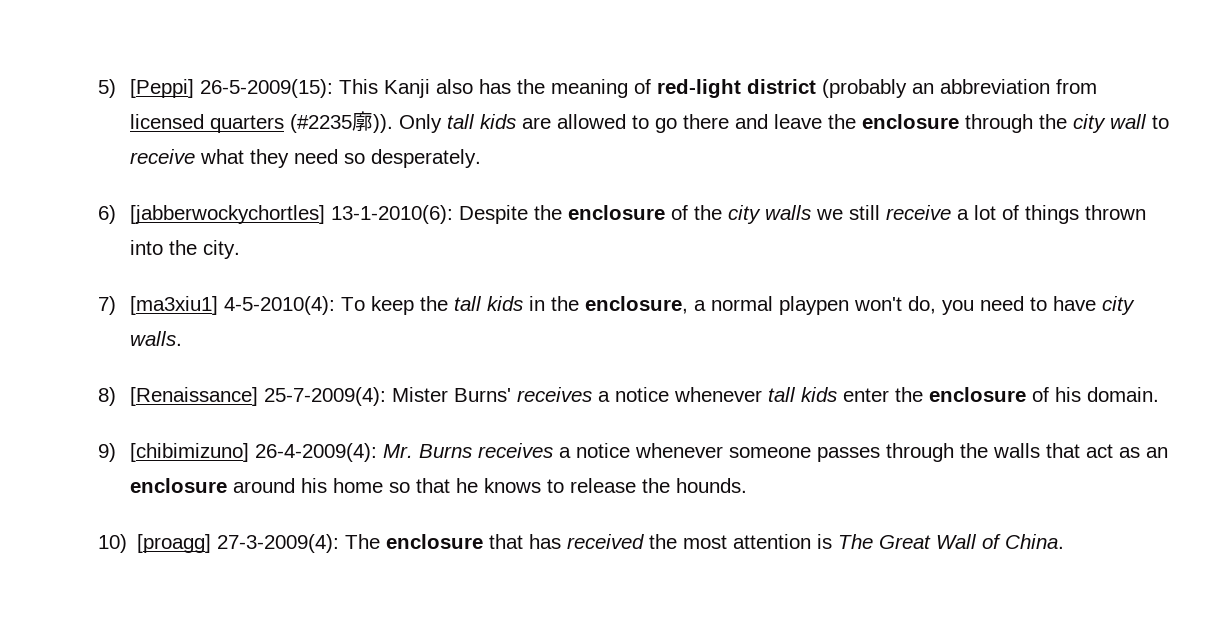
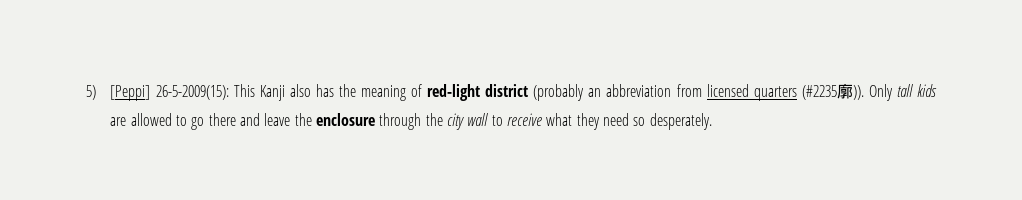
[98,205,1147,224] [130,240,241,259] [98,296,1136,315] [130,331,183,346] [98,387,1160,406] [98,443,1169,462] [130,478,748,493] [98,534,1065,553] // 6) [jabberwockychortles] 13-1-2010(6): Despite the enclosure of the city walls we still receive a lot of things thrown into the city. // 7) [ma3xiu1] 4-5-2010(4): To keep the tall kids in the enclosure, a normal playpen won't do, you need to have city walls. // 8) [Renaissance] 25-7-2009(4): Mister Burns' receives a notice whenever tall kids enter the enclosure of his domain. // 9) [chibimizuno] 26-4-2009(4): Mr. Burns receives a notice whenever someone passes through the walls that act as an enclosure around his home so that he knows to release the hounds. // 10) [proagg] 27-3-2009(4): The enclosure that has received the most attention is The Great Wall of China. -> (712, 121) none

